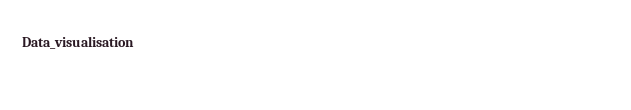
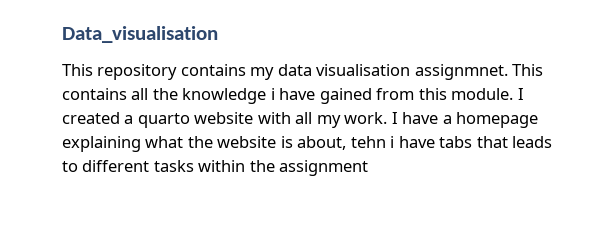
(134, 42) none -> [62,64,544,80] [62,88,524,104] [62,112,539,128] [62,136,553,152] [62,160,369,176] // This repository contains my data visualisation assignmnet. This contains all the knowledge i have gained from this module. I created a quarto website with all my work. I have a homepage explaining what the website is about, tehn i have tabs that leads to different tasks within the assignment

